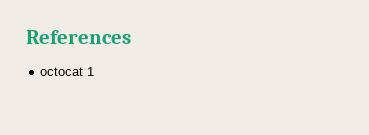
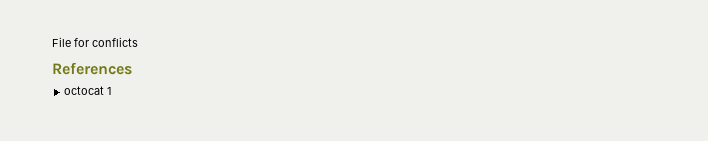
(26, 37) none -> [52,37,138,47] File for conflicts //

